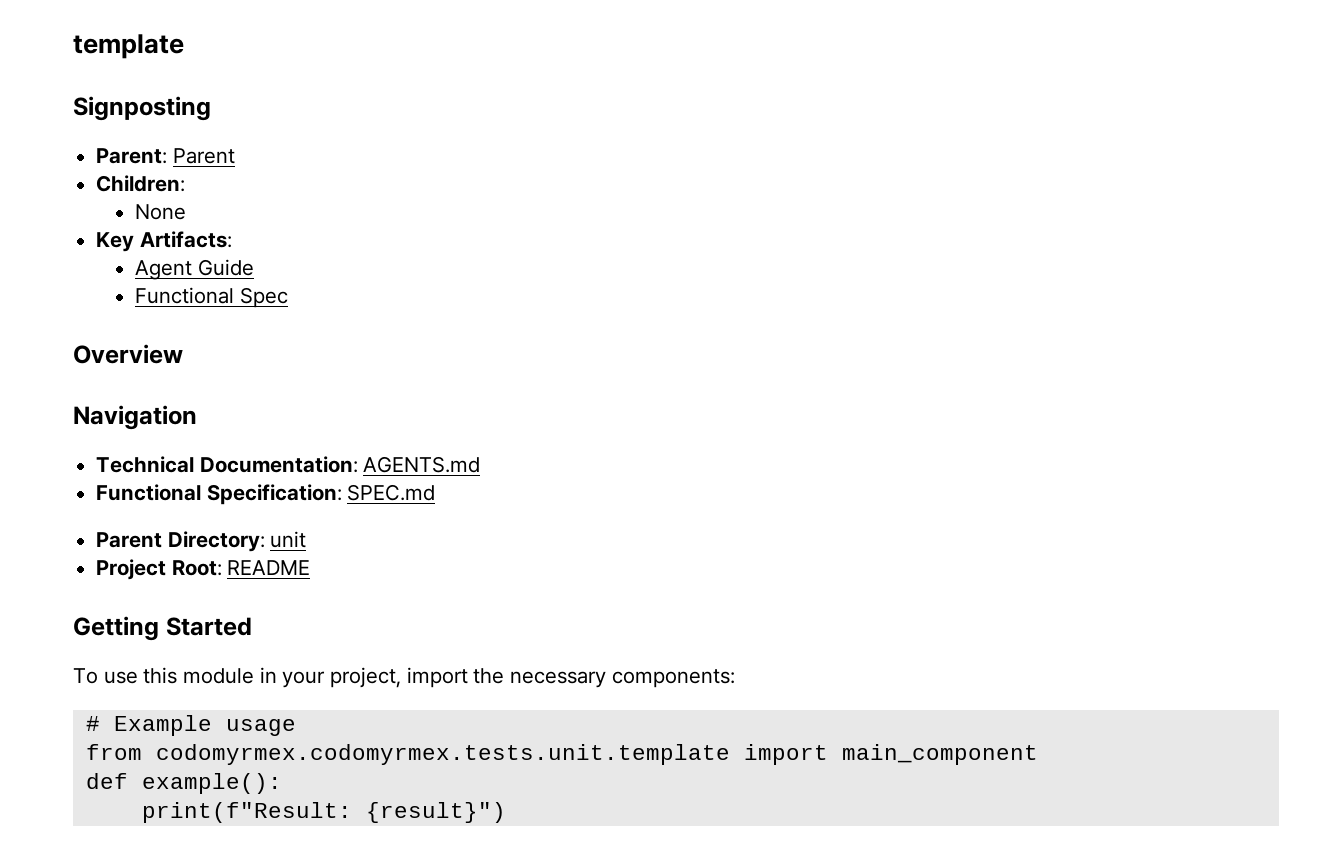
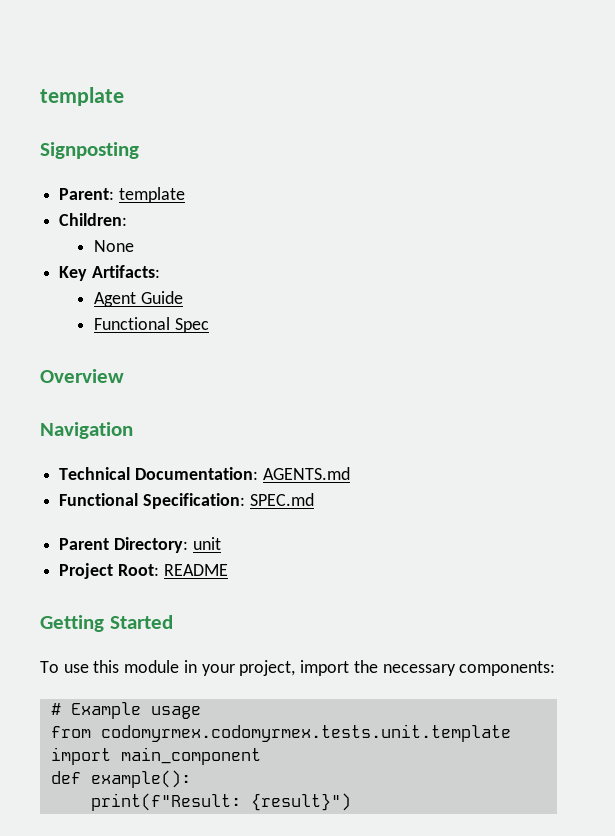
[172,148,235,164] Parent -> [118,187,185,203] template

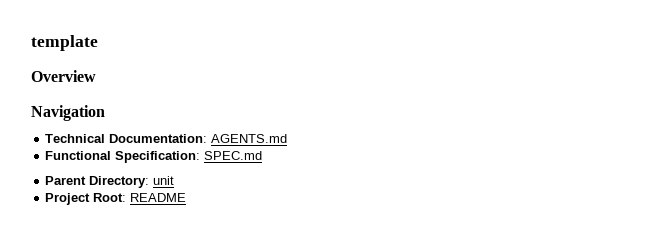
[40,87,124,106] [40,142,139,159] [59,187,185,203] [59,213,128,226] [94,240,135,252] [59,265,160,281] [94,291,183,307] [94,317,209,333] template // Signposting // Parent: template // Children: // None // Key Artifacts: // Agent Guide // Functional Spec -> [31,35,98,51] template
[40,615,173,632] [40,660,556,676] [50,702,201,719] [50,724,511,742] [50,747,261,765] [50,770,191,788] [90,793,351,811] // Getting Started // To use this module in your project, import the necessary components: // # Example usage // from codomyrmex.codomyrmex.tests.unit.template import main_component // def example(): // print(f"Result: {result}") -> (187, 197) none

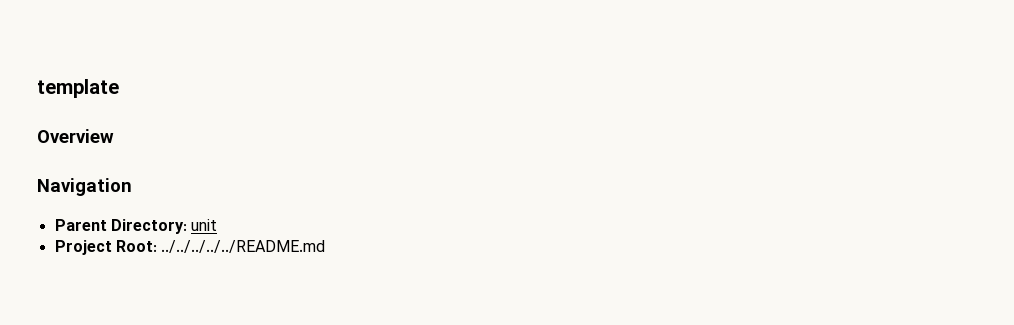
[45,134,288,143] [45,151,263,163] // Technical Documentation: AGENTS.md // Functional Specification: SPEC.md -> (132, 187) none
[130,193,187,202] README -> [161,240,326,253] ../../../../../README.md

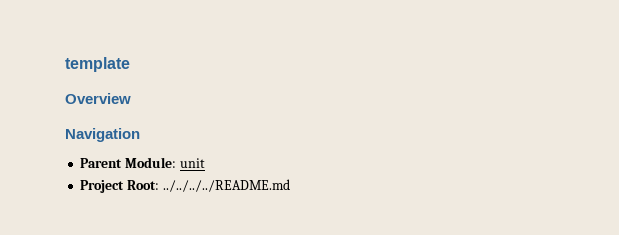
[110,219,187,234] Directory: -> [125,157,177,168] Module:
[161,240,326,253] ../../../../../README.md -> [162,179,290,192] ../../../../README.md

